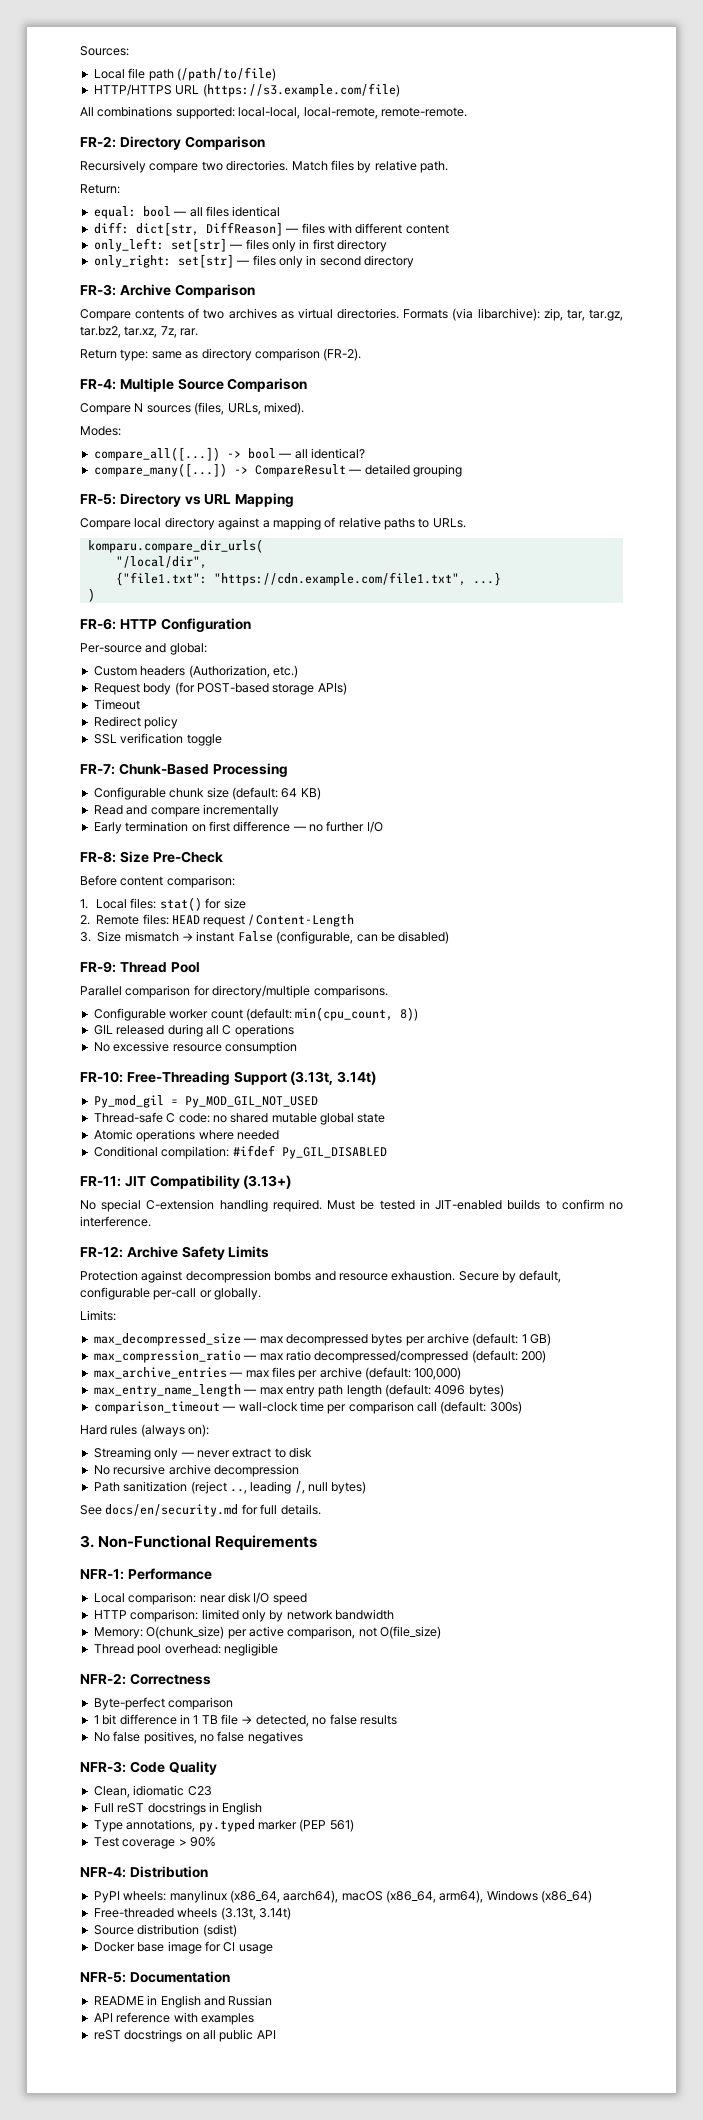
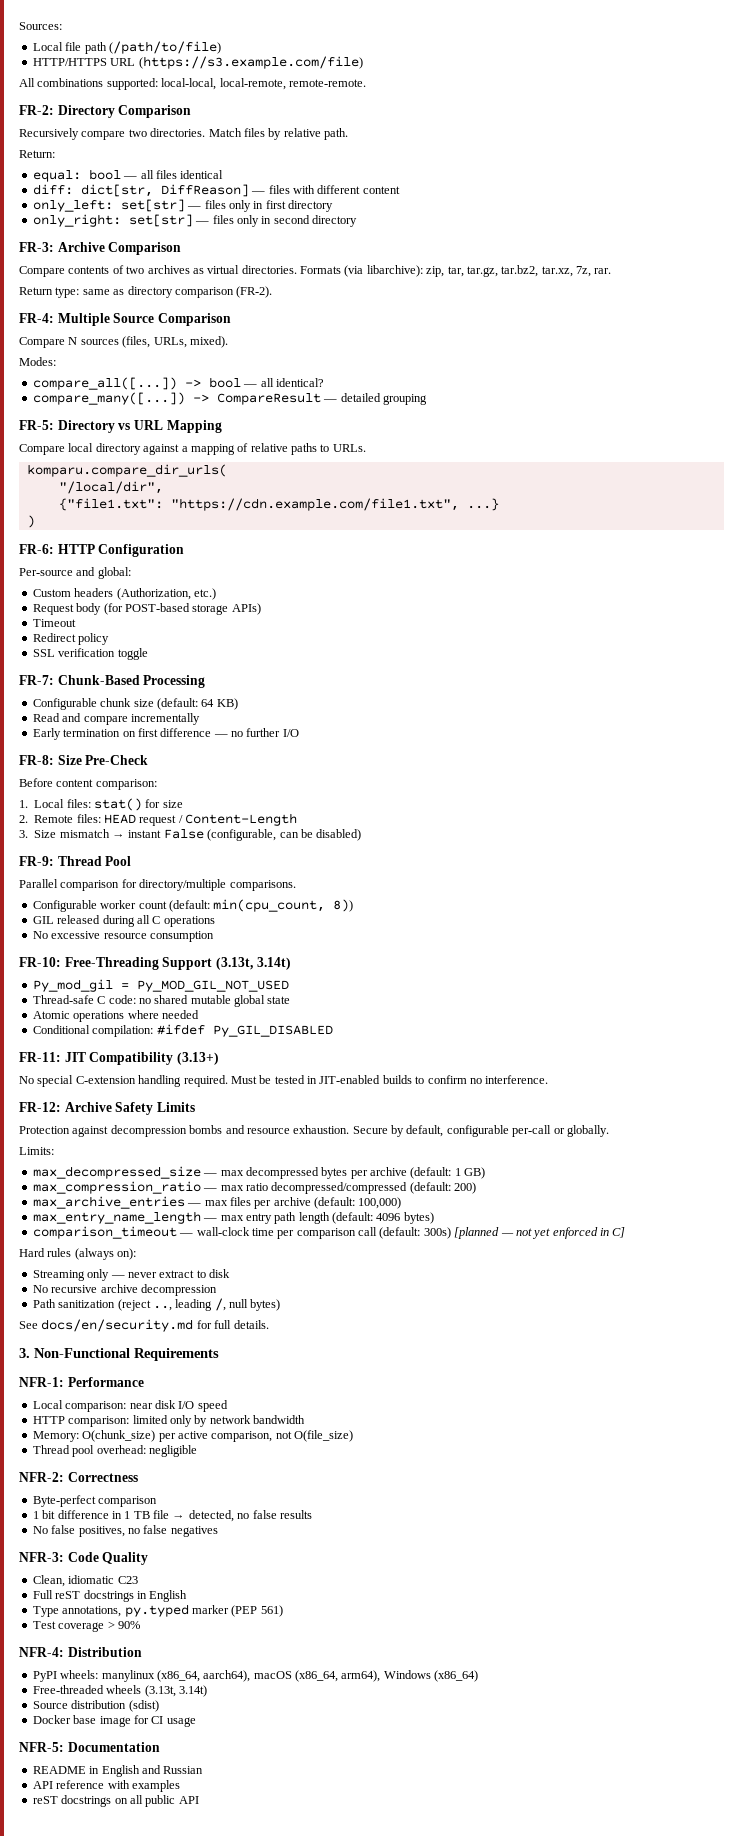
(522, 1407) none -> [454,1227,626,1239] [planned — not yet enforced in C]

